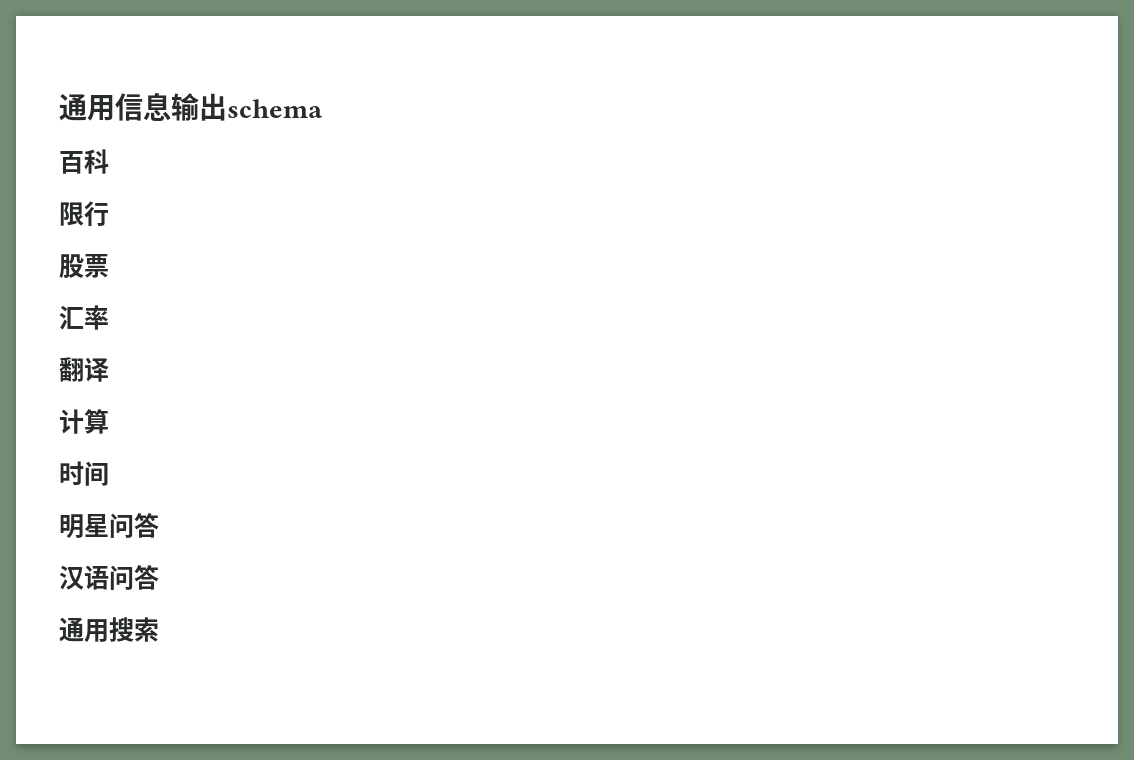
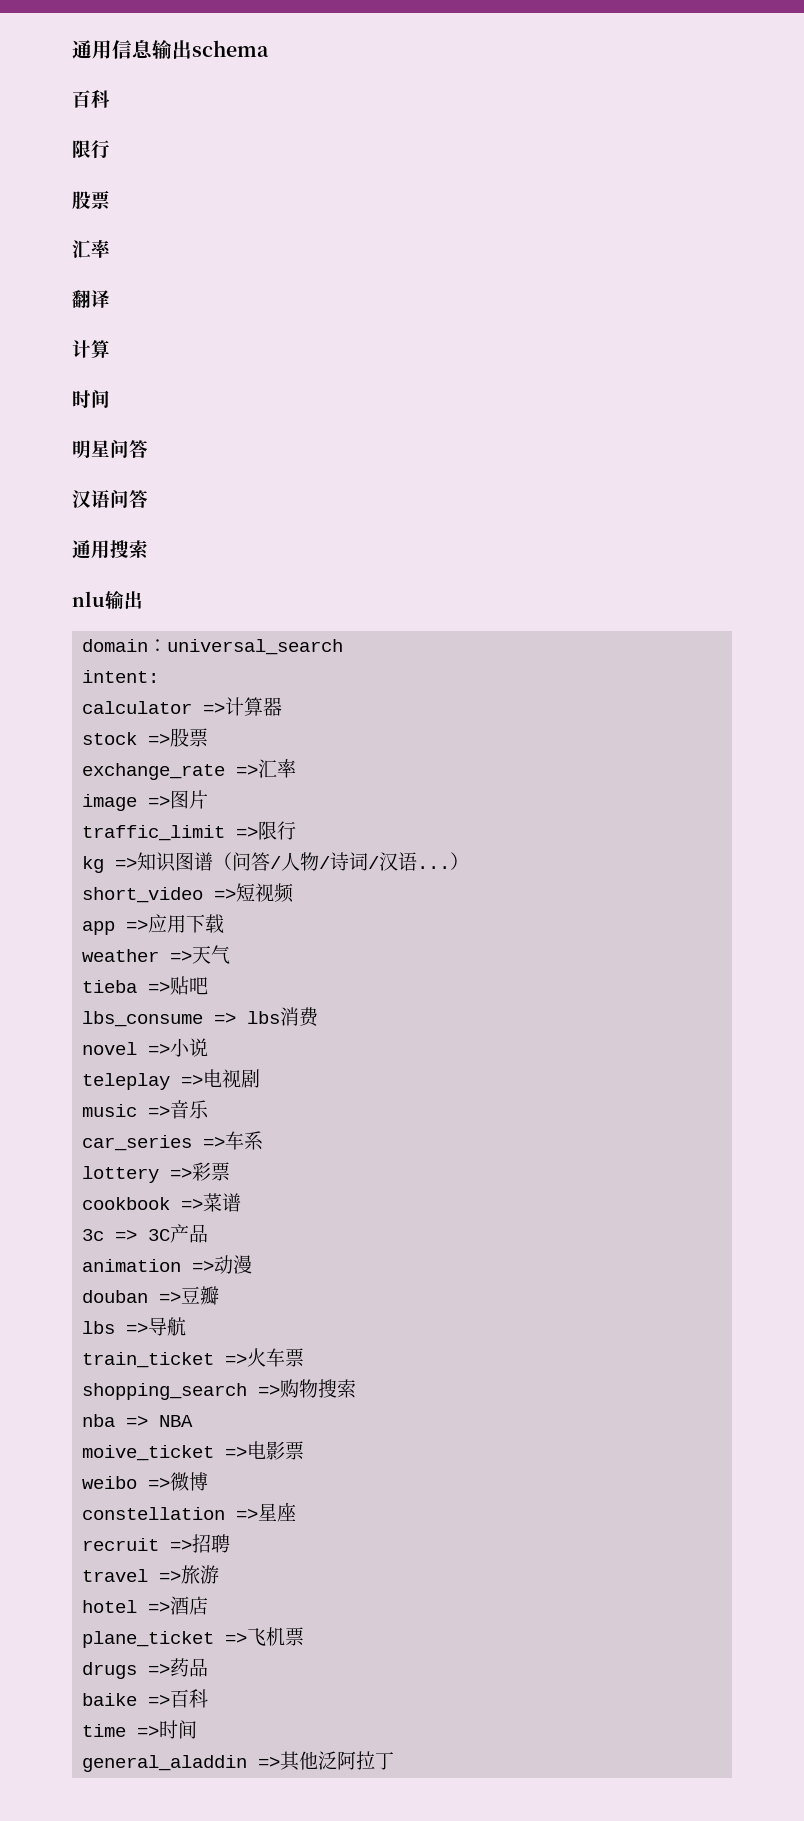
(159, 629) none -> [72,590,143,609] [82,639,344,655] [82,670,160,683] [82,697,283,716] [82,728,209,747] [82,759,297,780] [82,790,209,811] [82,821,297,841] [82,852,470,873] [82,883,295,903] [82,914,225,935] [82,945,231,964] [82,976,209,995] [82,1007,320,1027] [82,1038,209,1057] [82,1069,261,1090] [82,1100,210,1119] [82,1131,264,1151] [82,1162,231,1183] [82,1193,242,1212] [82,1224,209,1243] [82,1255,253,1274] [82,1286,220,1305] [82,1317,187,1336] [82,1348,305,1368] [82,1379,357,1400] [82,1414,194,1427] [82,1441,305,1461] [82,1472,209,1491] [82,1502,297,1522] [82,1534,231,1553] [82,1565,220,1584] [82,1596,209,1615] [82,1627,305,1648] [82,1658,209,1679] [82,1689,209,1708] [82,1720,198,1739] [82,1751,395,1772] // nlu输出 // domain：universal_search // intent: // calculator =>计算器 // stock =>股票 // exchange_rate =>汇率 // image =>图片 // traffic_limit =>限行 // kg =>知识图谱（问答/人物/诗词/汉语...） // short_video =>短视频 // app =>应用下载 // weather =>天气 // tieba =>贴吧 // lbs_consume => lbs消费 // novel =>小说 // teleplay =>电视剧 // music =>音乐 // car_series =>车系 // lottery =>彩票 // cookbook =>菜谱 // 3c => 3C产品 // animation =>动漫 // douban =>豆瓣 // lbs =>导航 // train_ticket =>火车票 // shopping_search =>购物搜索 // nba => NBA // moive_ticket =>电影票 // weibo =>微博 // constellation =>星座 // recruit =>招聘 // travel =>旅游 // hotel =>酒店 // plane_ticket =>飞机票 // drugs =>药品 // baike =>百科 // time =>时间 // general_aladdin =>其他泛阿拉丁

